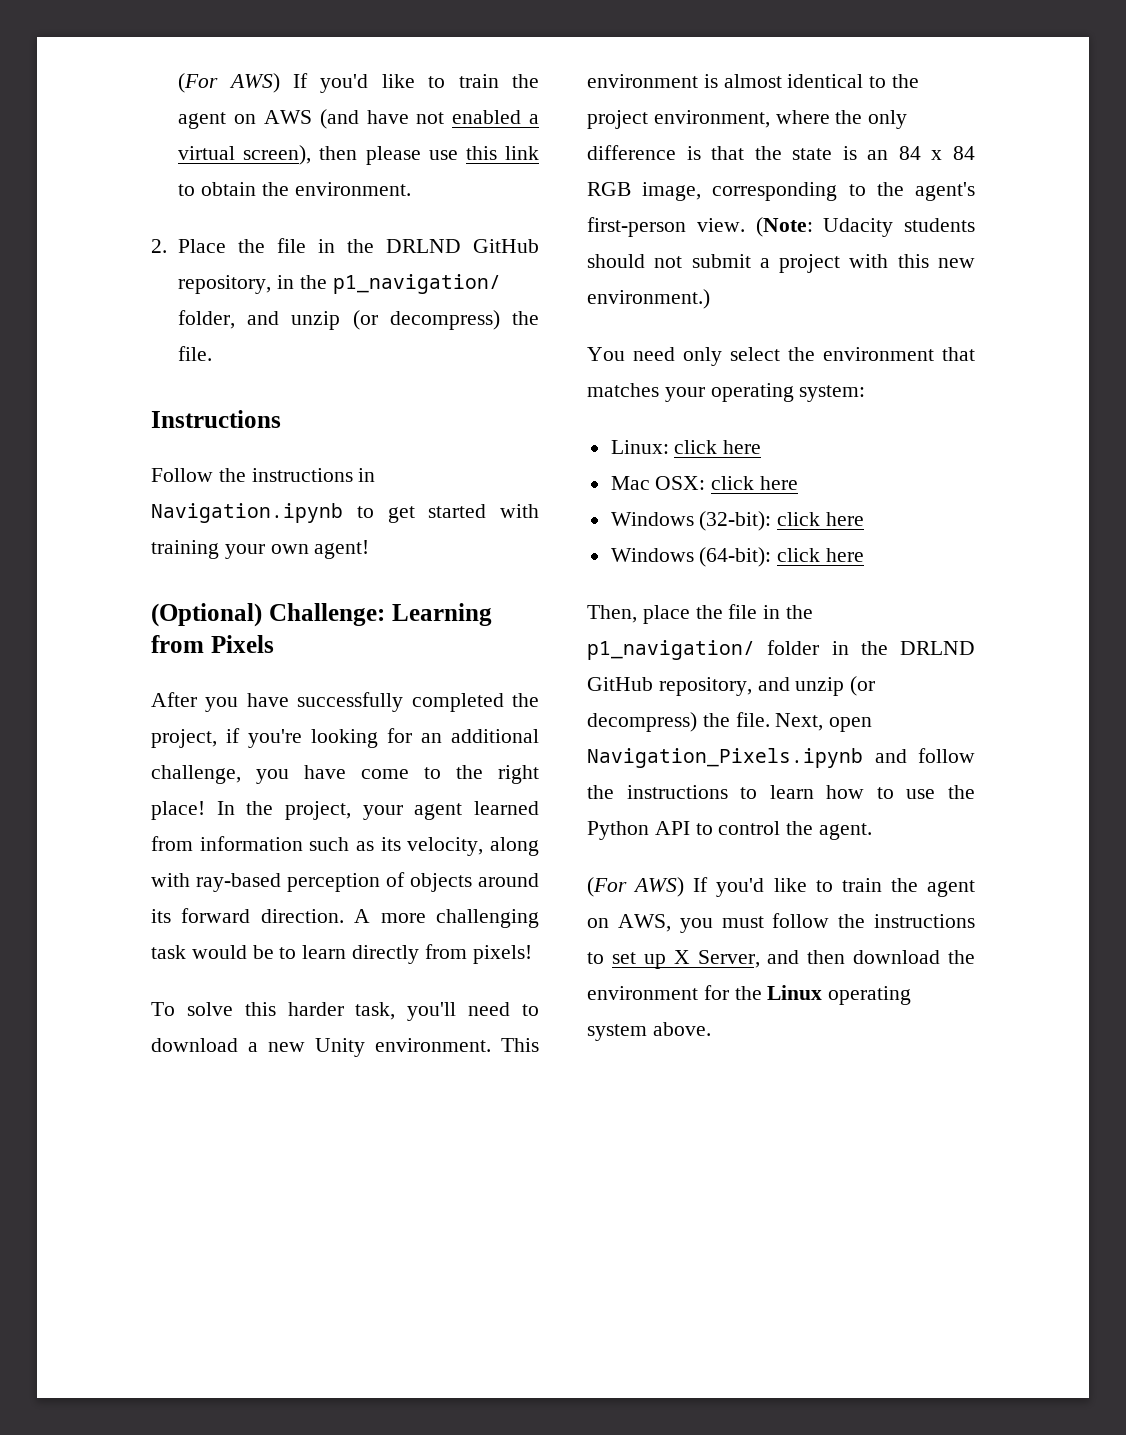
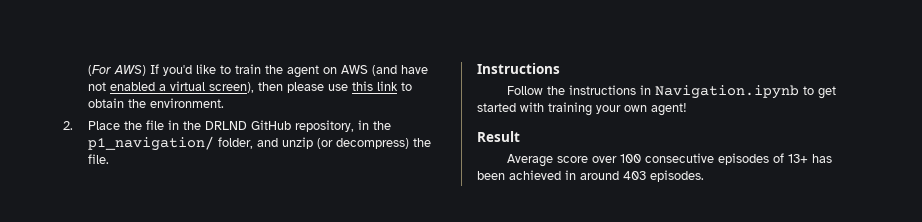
[151,603,492,627] [151,635,274,653] [151,692,539,712] [151,728,539,748] [151,765,539,784] [151,801,539,820] [151,836,539,856] [151,872,539,892] [151,908,539,928] [151,944,532,964] [151,1002,539,1021] [151,1038,539,1057] [587,74,920,88] [587,110,908,129] [587,145,975,160] [587,182,975,201] [587,217,975,237] [587,254,975,273] [587,289,710,309] [587,347,975,366] [587,383,866,402] [610,440,762,454] [610,476,799,490] [610,511,865,531] [610,547,865,567] [587,604,814,624] [587,640,975,660] [587,676,876,696] [587,712,873,732] [587,748,975,768] [587,785,975,799] [587,821,873,840] [587,877,975,897] [587,913,975,933] [587,950,975,969] [587,985,912,1005] [587,1022,711,1041] (Optional) Challenge: Learning from Pixels // After you have successfully completed the project, if you're looking for an additional challenge, you have come to the right place! In the project, your agent learned from information such as its velocity, along with ray-based perception of objects around its forward direction. A more challenging task would be to learn directly from pixels! // To solve this harder task, you'll need to download a new Unity environment. This environment is almost identical to the project environment, where the only difference is that the state is an 84 x 84 RGB image, corresponding to the agent's first-person view. (Note: Udacity students should not submit a project with this new environment.) // You need only select the environment that matches your operating system: // Linux: click here // Mac OSX: click here // Windows (32-bit): click here // Windows (64-bit): click here // Then, place the file in the p1_navigation/ folder in the DRLND GitHub repository, and unzip (or decompress) the file. Next, open Navigation_Pixels.ipynb and follow the instructions to learn how to use the Python API to control the agent. // (For AWS) If you'd like to train the agent on AWS, you must follow the instructions to set up X Server, and then download the environment for the Linux operating system above. -> [477,131,520,142] [506,153,832,167] [477,170,704,182] Result // Average score over 100 consecutive episodes of 13+ has been achieved in around 403 episodes.

